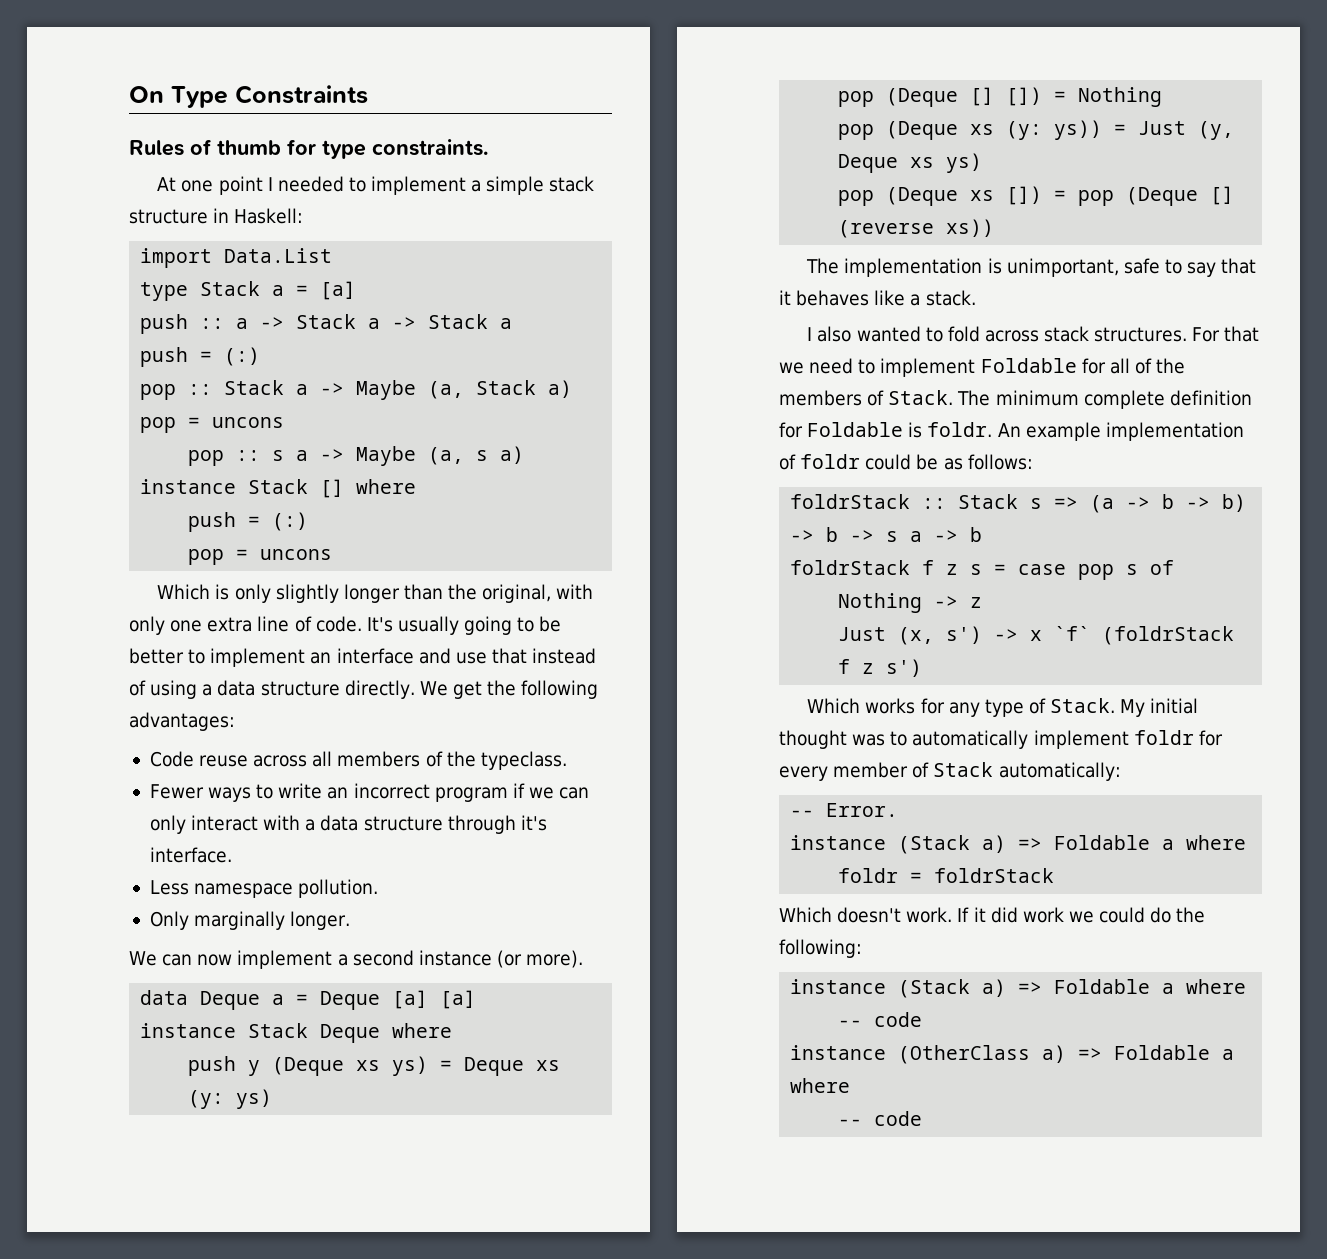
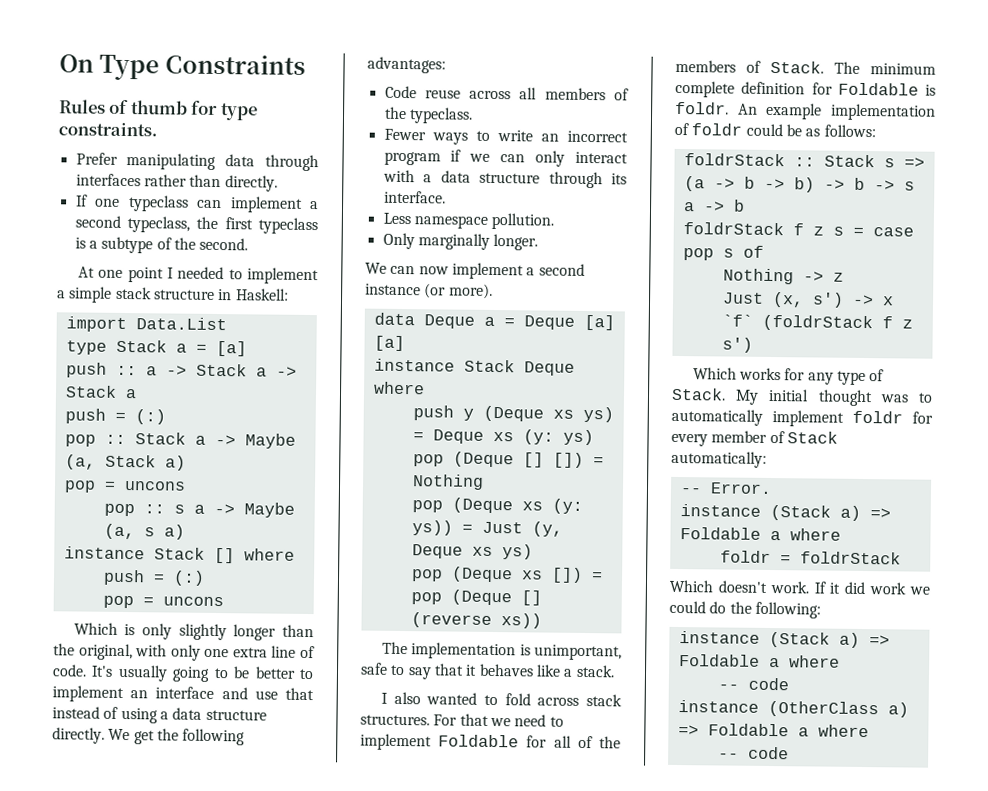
(488, 147) none -> [75,152,319,172] [75,173,278,192] [75,194,319,213] [74,215,318,235] [74,236,249,254] // Prefer manipulating data through interfaces rather than directly. // If one typeclass can implement a second typeclass, the first typeclass is a subtype of the second.
[520,815,547,831] it's -> [611,173,627,185] its

